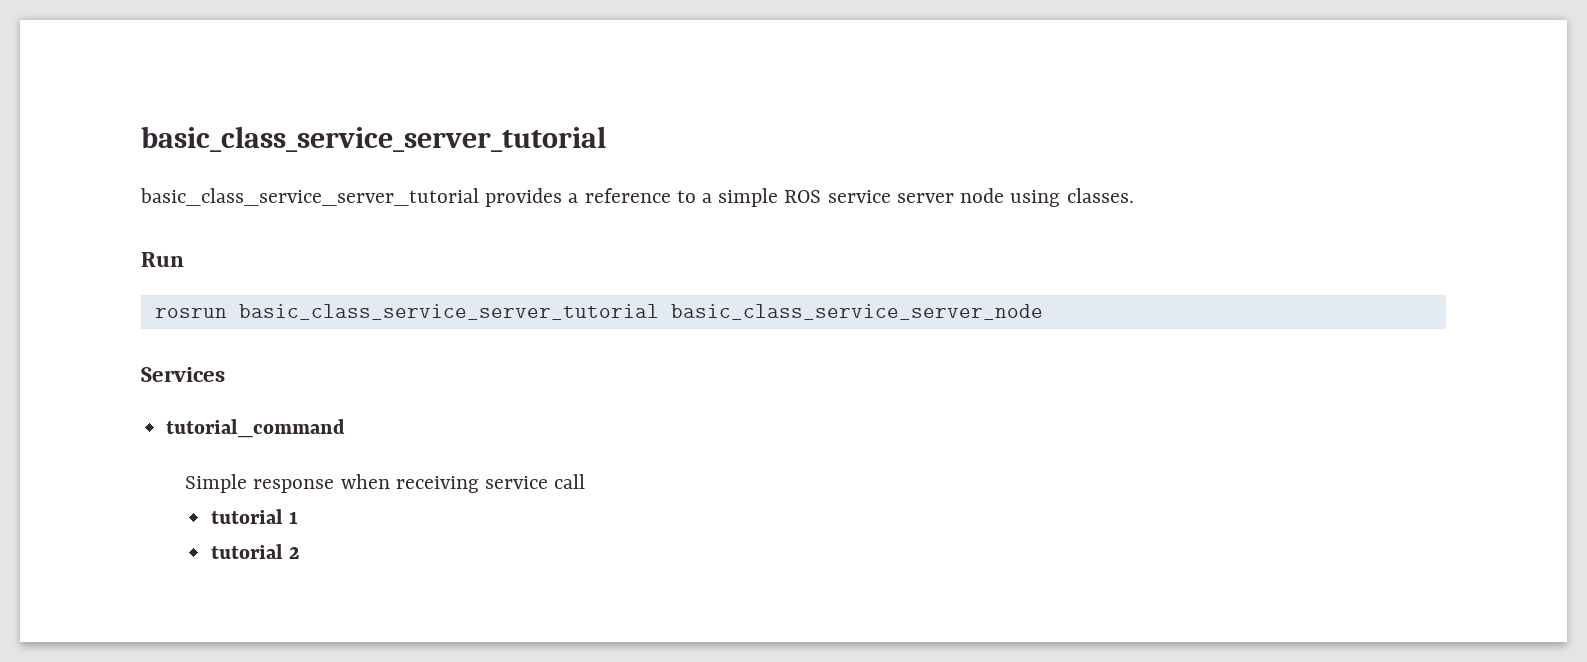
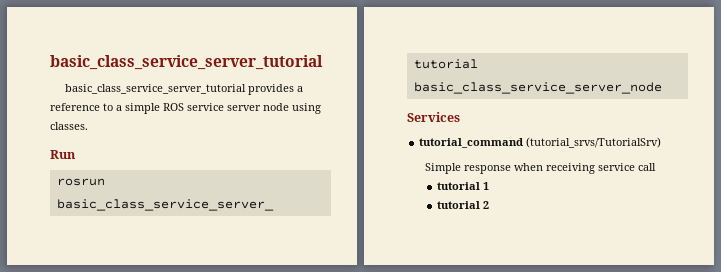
(346, 428) none -> [526,137,662,148] (tutorial_srvs/TutorialSrv)

